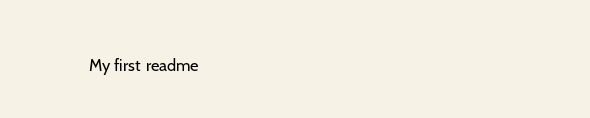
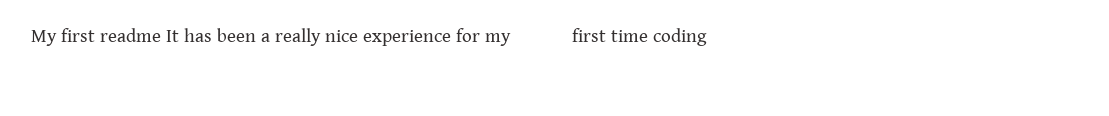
(198, 64) none -> [165,28,707,46] It has been a really nice experience for my first time coding

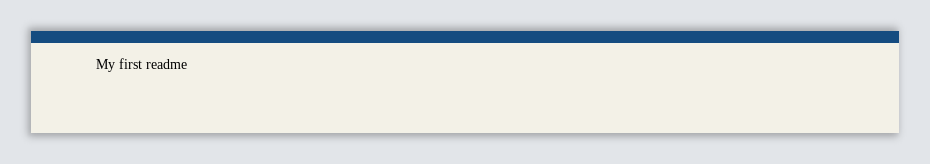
[165,28,707,46] It has been a really nice experience for my first time coding -> (187, 64) none

